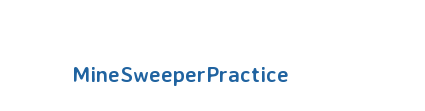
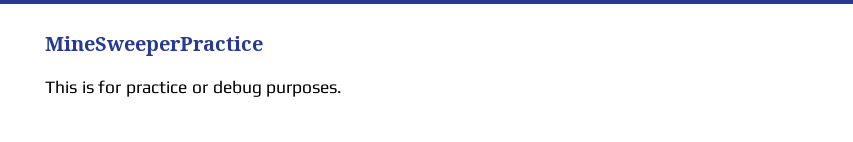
(289, 76) none -> [45,80,342,97] // This is for practice or debug purposes.

